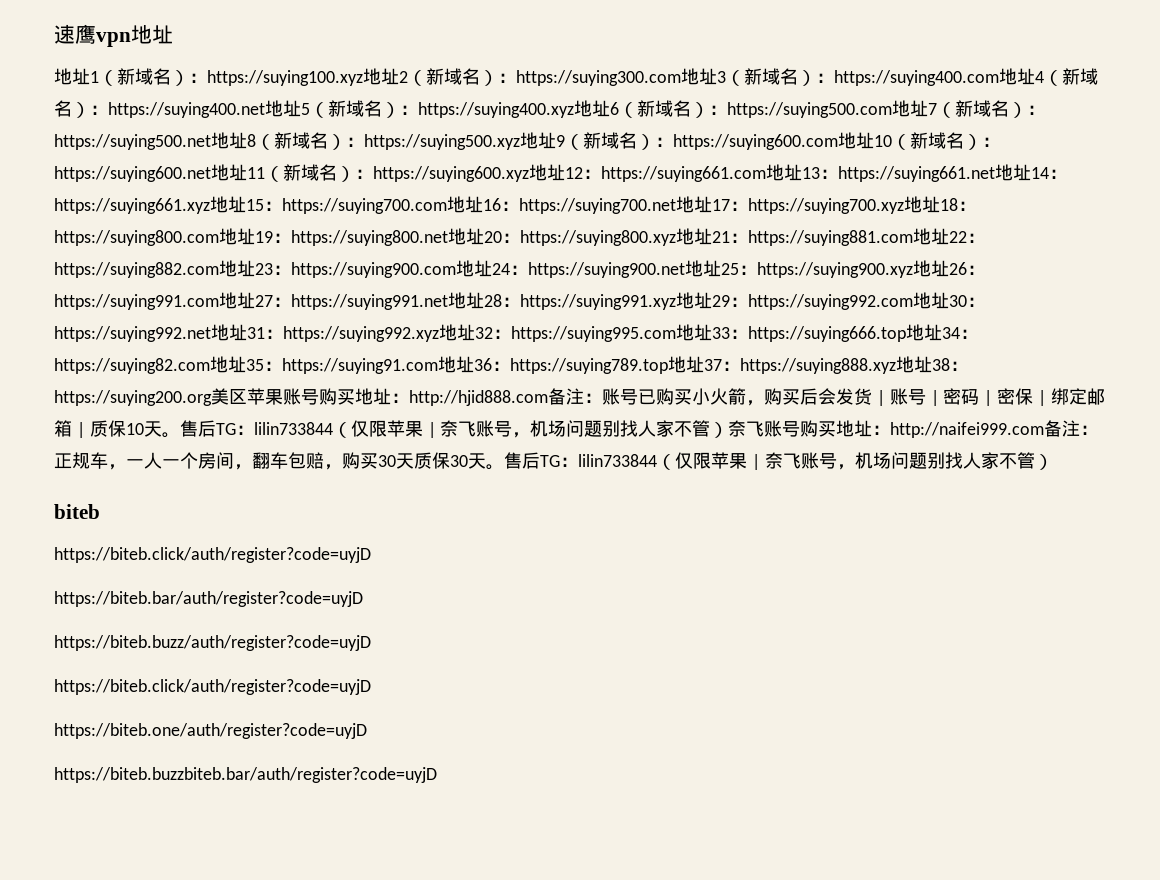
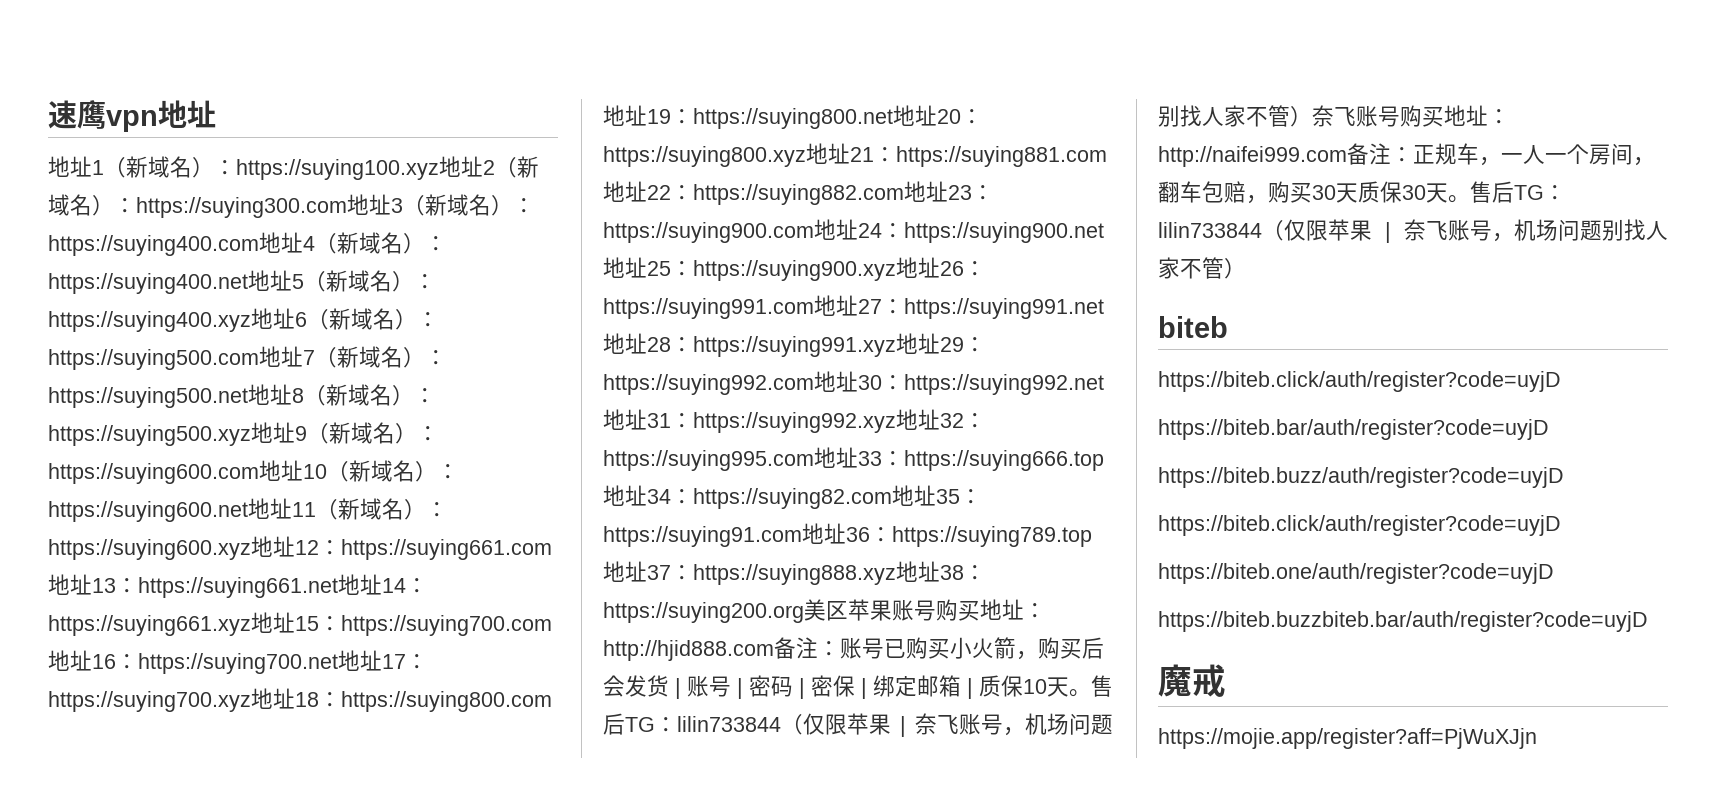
(437, 775) none -> [1158,664,1226,697] [1158,728,1537,749] // 魔戒 // https://mojie.app/register?aff=PjWuXJjn

